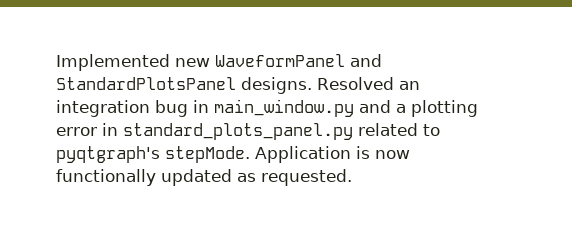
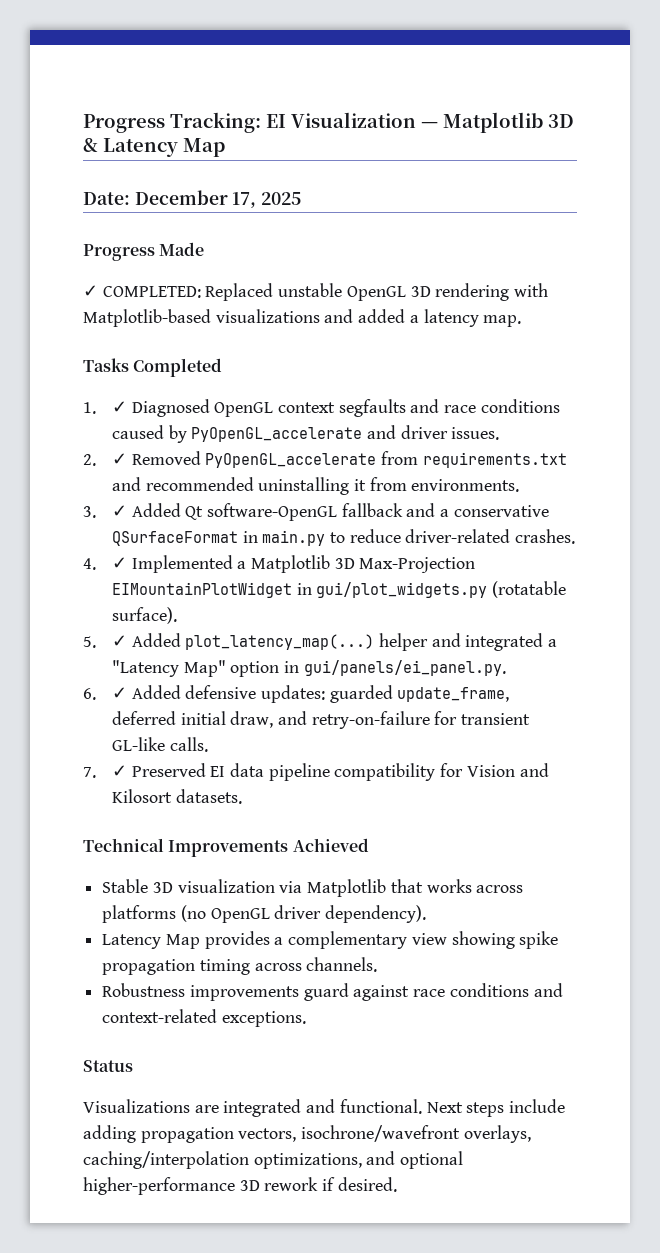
[56,54,382,71] [56,77,420,94] [56,99,478,117] [56,123,440,140] [56,146,410,163] [56,169,352,186] Implemented new WaveformPanel and StandardPlotsPanel designs. Resolved an integration bug in main_window.py and a plotting error in standard_plots_panel.py related to pyqtgraph's stepMode. Application is now functionally updated as requested. -> [83,112,574,133] [83,138,225,157] [83,190,302,208] [83,242,205,261] [83,283,549,301] [83,309,522,327] [83,358,223,377] [83,399,560,417] [111,425,500,443] [83,451,567,468] [111,477,520,495] [83,503,549,521] [111,529,576,546] [83,555,476,573] [111,581,567,598] [111,607,177,624] [83,633,558,651] [111,660,506,677] [83,685,510,703] [111,711,531,729] [111,737,208,752] [83,763,549,781] [111,789,242,804] [83,838,369,857] [102,879,524,897] [102,905,427,923] [102,931,559,949] [102,957,378,975] [102,983,563,1001] [102,1009,306,1027] [83,1060,133,1072] [83,1099,566,1117] [83,1125,531,1143] [83,1151,464,1169] [83,1177,397,1195] Progress Tracking: EI Visualization — Matplotlib 3D & Latency Map // Date: December 17, 2025 // Progress Made // ✓ COMPLETED: Replaced unstable OpenGL 3D rendering with Matplotlib-based visualizations and added a latency map. // Tasks Completed // 1. ✓ Diagnosed OpenGL context segfaults and race conditions caused by PyOpenGL_accelerate and driver issues. // 2. ✓ Removed PyOpenGL_accelerate from requirements.txt and recommended uninstalling it from environments. // 3. ✓ Added Qt software-OpenGL fallback and a conservative QSurfaceFormat in main.py to reduce driver-related crashes. // 4. ✓ Implemented a Matplotlib 3D Max-Projection EIMountainPlotWidget in gui/plot_widgets.py (rotatable surface). // 5. ✓ Added plot_latency_map(...) helper and integrated a "Latency Map" option in gui/panels/ei_panel.py. // 6. ✓ Added defensive updates: guarded update_frame, deferred initial draw, and retry-on-failure for transient GL-like calls. // 7. ✓ Preserved EI data pipeline compatibility for Vision and Kilosort datasets. // Technical Improvements Achieved // Stable 3D visualization via Matplotlib that works across platforms (no OpenGL driver dependency). // Latency Map provides a complementary view showing spike propagation timing across channels. // Robustness improvements guard against race conditions and context-related exceptions. // Status // Visualizations are integrated and functional. Next steps include adding propagation vectors, isochrone/wavefront overlays, caching/interpolation optimizations, and optional higher-performance 3D rework if desired.

